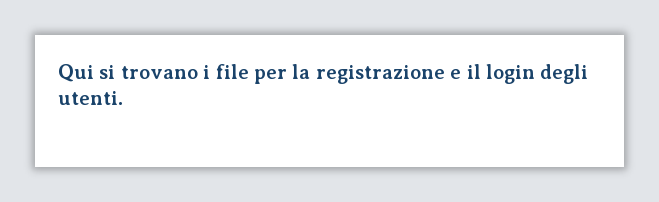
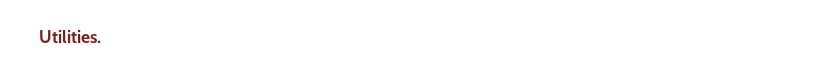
[58,64,589,84] [58,91,123,105] Qui si trovano i file per la registrazione e il login degli utenti. -> [39,30,101,43] Utilities.

